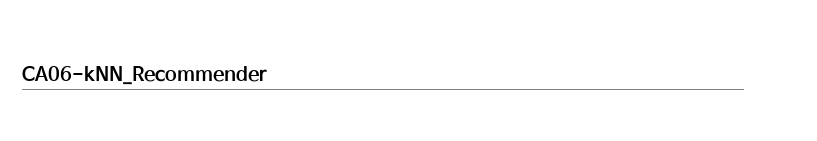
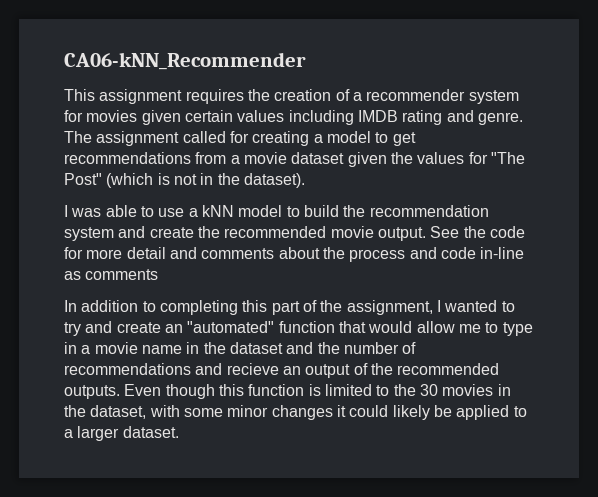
(267, 75) none -> [64,89,519,104] [64,110,523,125] [64,131,416,146] [64,152,525,167] [64,173,305,188] [64,205,489,217] [64,226,525,241] [64,247,525,262] [64,269,159,280] [64,300,515,315] [64,321,533,336] [64,342,417,354] [64,363,500,378] [64,384,511,399] [64,405,527,420] [64,426,179,441] // This assignment requires the creation of a recommender system for movies given certain values including IMDB rating and genre. The assignment called for creating a model to get recommendations from a movie dataset given the values for "The Post" (which is not in the dataset). // I was able to use a kNN model to build the recommendation system and create the recommended movie output. See the code for more detail and comments about the process and code in-line as comments // In addition to completing this part of the assignment, I wanted to try and create an "automated" function that would allow me to type in a movie name in the dataset and the number of recommendations and recieve an output of the recommended outputs. Even though this function is limited to the 30 movies in the dataset, with some minor changes it could likely be applied to a larger dataset.

